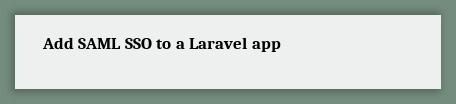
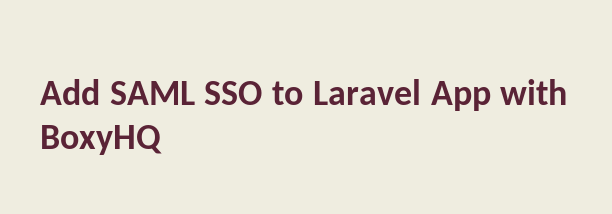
[175,37,281,52] a Laravel app -> [312,79,568,111] [40,125,162,155] Laravel App with BoxyHQ

